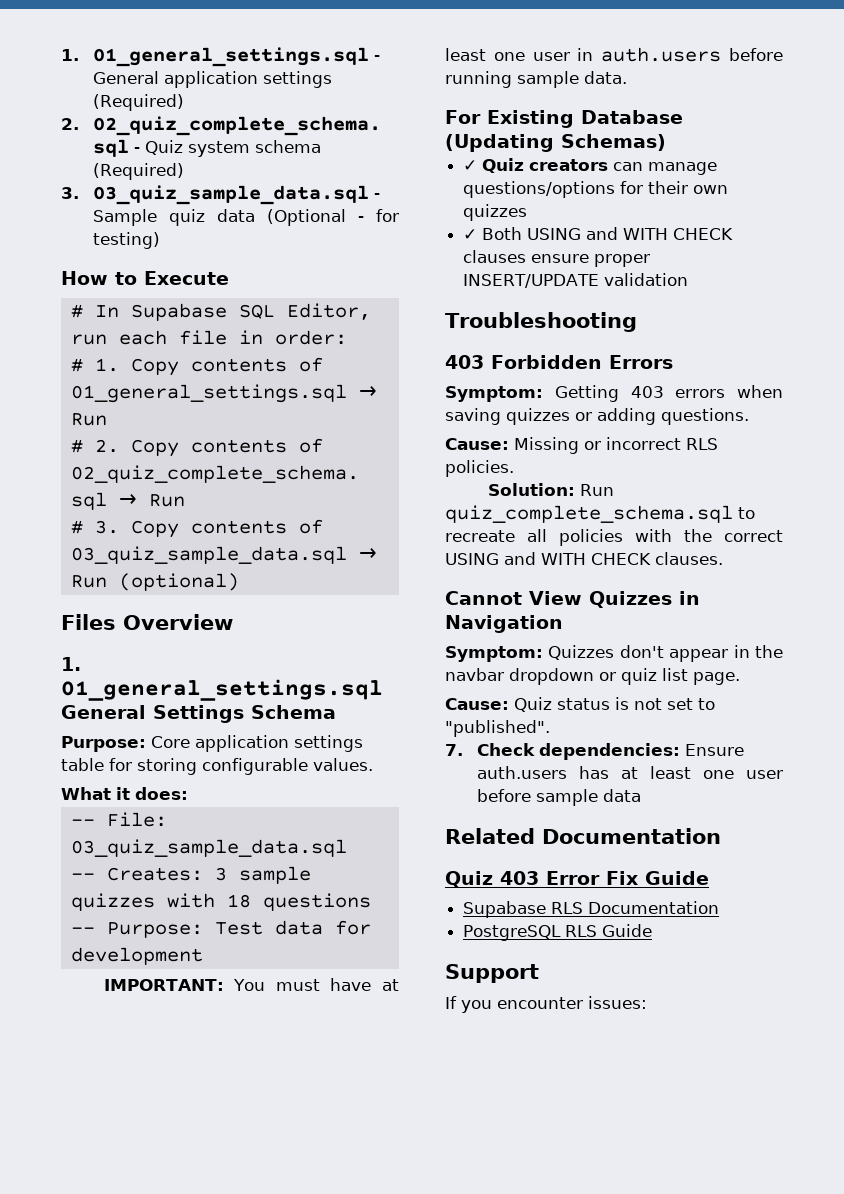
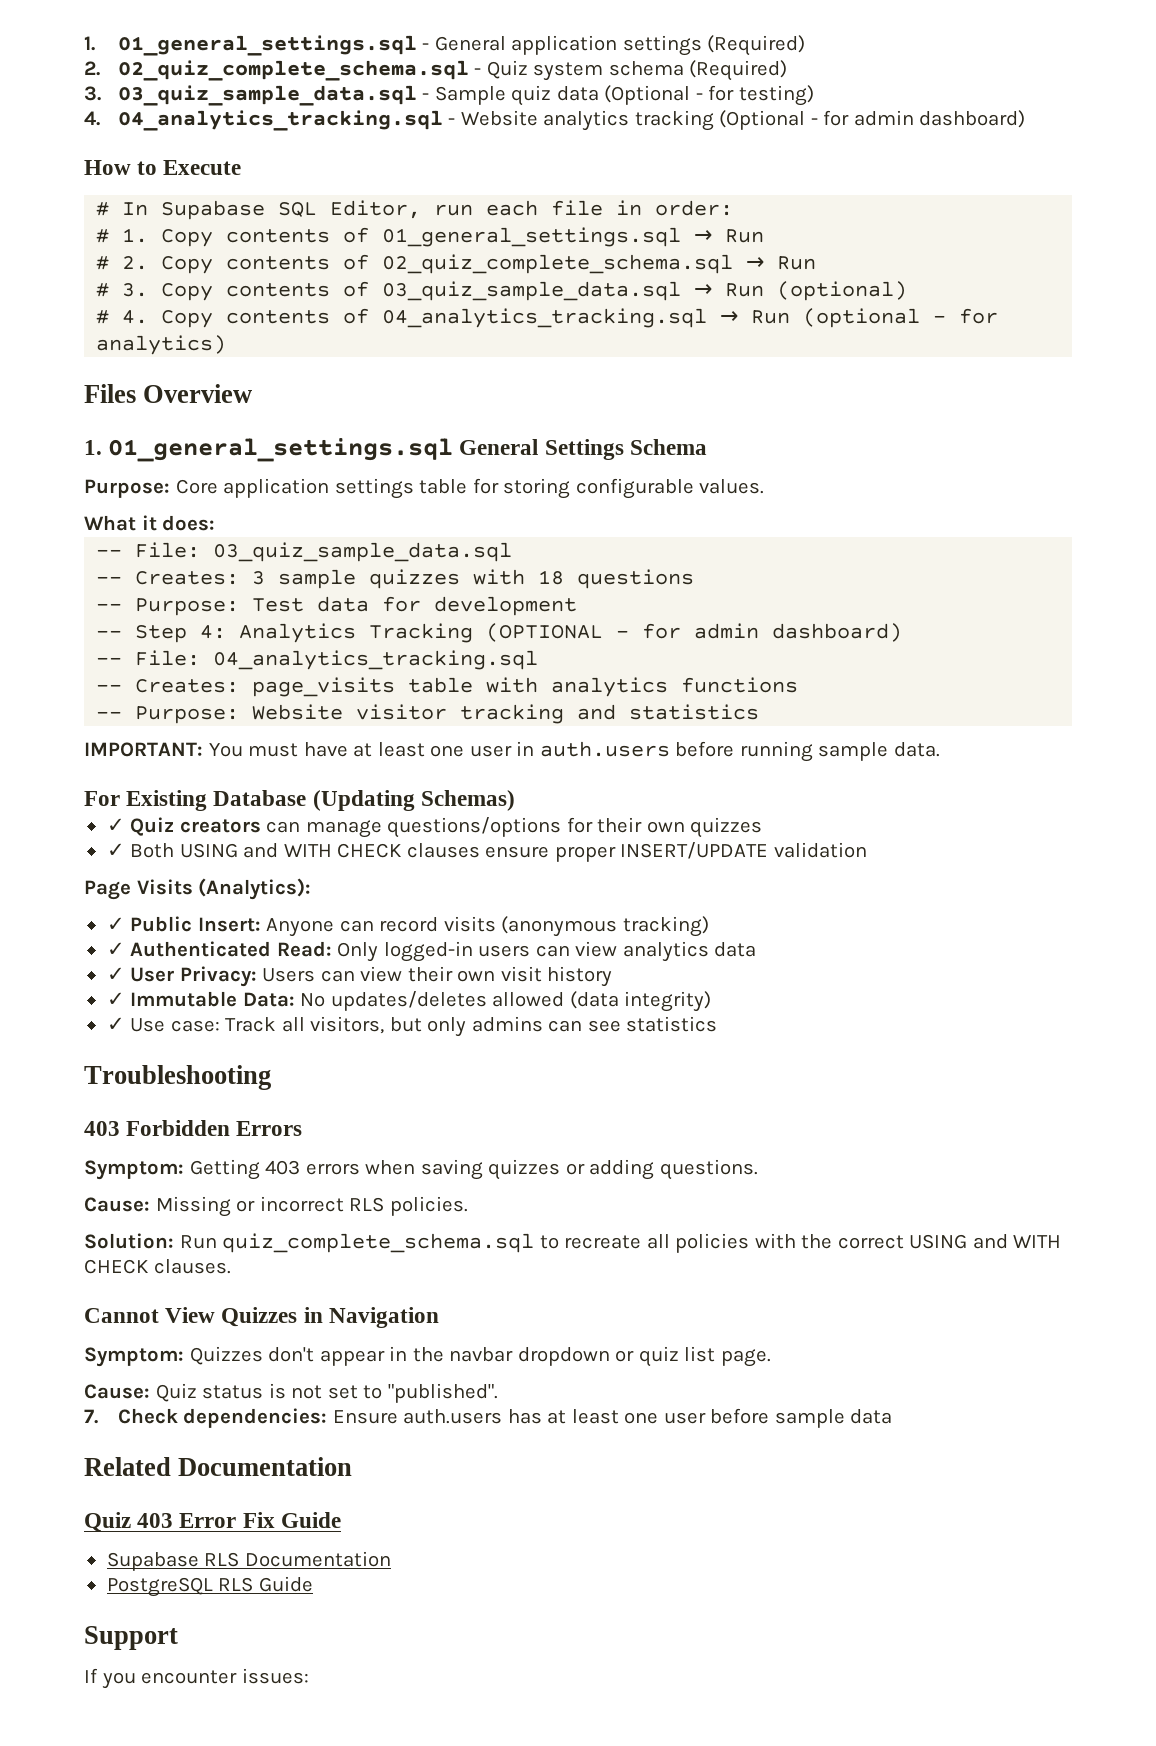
(161, 240) none -> [84,110,1026,131] // 4. 04_analytics_tracking.sql - Website analytics tracking (Optional - for admin dashboard)
(239, 582) none -> [96,308,999,328] [96,335,227,355] // # 4. Copy contents of 04_analytics_tracking.sql → Run (optional - for analytics)
(203, 956) none -> [96,623,903,643] [96,650,539,670] [96,677,799,697] [96,704,760,724] // -- Step 4: Analytics Tracking (OPTIONAL - for admin dashboard) // -- File: 04_analytics_tracking.sql // -- Creates: page_visits table with analytics functions // -- Purpose: Website visitor tracking and statistics
(689, 279) none -> [84,878,312,900] [106,916,709,937] [106,941,757,962] [106,966,613,987] [106,991,712,1012] [106,1016,718,1037] // Page Visits (Analytics): // ✓ Public Insert: Anyone can record visits (anonymous tracking) // ✓ Authenticated Read: Only logged-in users can view analytics data // ✓ User Privacy: Users can view their own visit history // ✓ Immutable Data: No updates/deletes allowed (data integrity) // ✓ Use case: Track all visitors, but only admins can see statistics

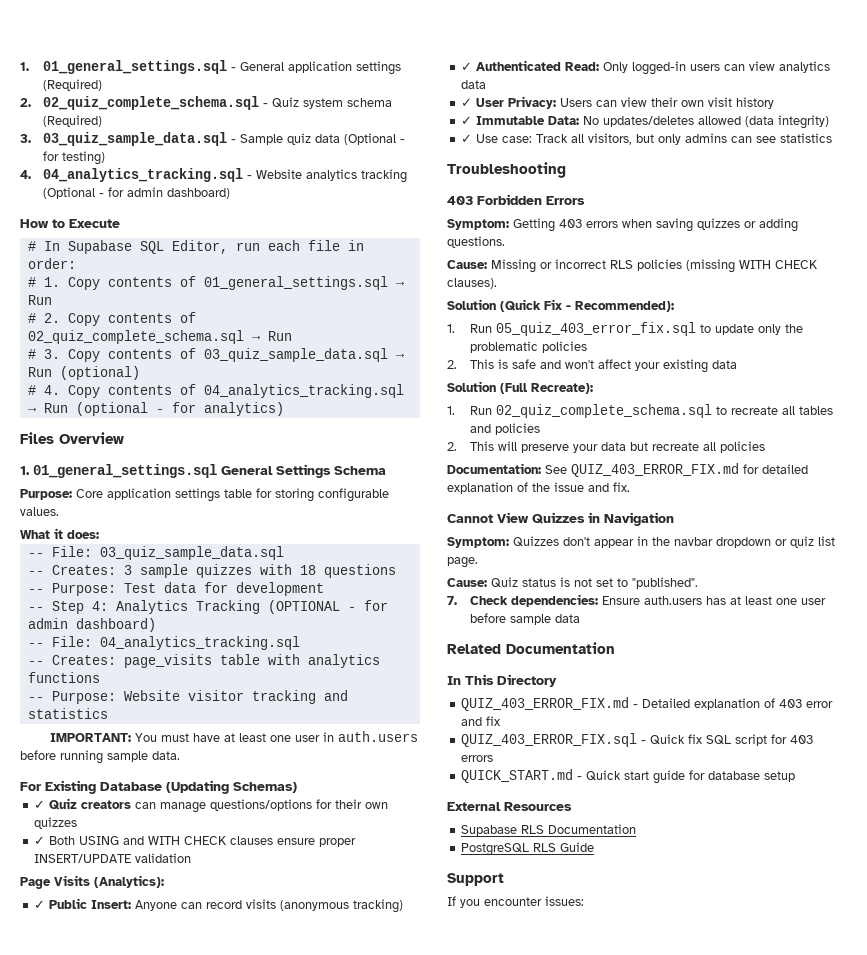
[389,1196,468,1216] [84,1233,535,1253] policies. // Solution: Run quiz_complete_schema.sql -> [637,259,818,273] [447,278,497,289] [447,299,674,312] [447,322,804,336] [470,341,588,353] [447,359,738,373] [447,381,593,394] [447,404,713,418] policies (missing WITH CHECK clauses). // Solution (Quick Fix - Recommended): // 1. Run 05_quiz_403_error_fix.sql to update only the problematic policies // 2. This is safe and won't affect your existing data // Solution (Full Recreate): // 1. Run 02_quiz_complete_schema.sql
[675,1233,1062,1253] [84,1259,231,1274] policies with the correct USING and WITH CHECK clauses. -> [799,406,834,415] [470,423,541,435] [447,441,766,453] [447,463,808,477] [447,482,630,494] tables and policies // 2. This will preserve your data but recreate all policies // Documentation: See QUIZ_403_ERROR_FIX.md for detailed explanation of the issue and fix.
[84,1512,341,1532] Quiz 403 Error Fix Guide -> [447,674,557,687] [461,697,834,711] [461,716,501,726] [461,733,814,747] [461,755,494,762] [461,769,796,784] [447,802,572,811] In This Directory // QUIZ_403_ERROR_FIX.md - Detailed explanation of 403 error and fix // QUIZ_403_ERROR_FIX.sql - Quick fix SQL script for 403 errors // QUICK_START.md - Quick start guide for database setup // External Resources

